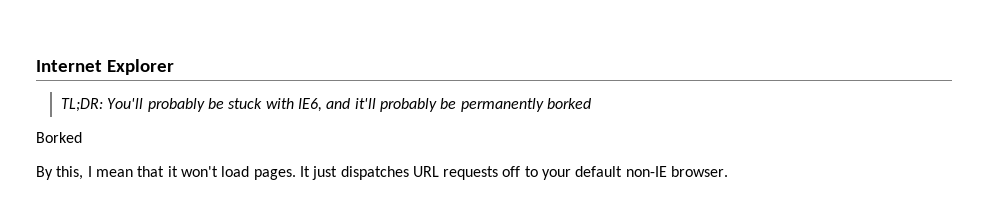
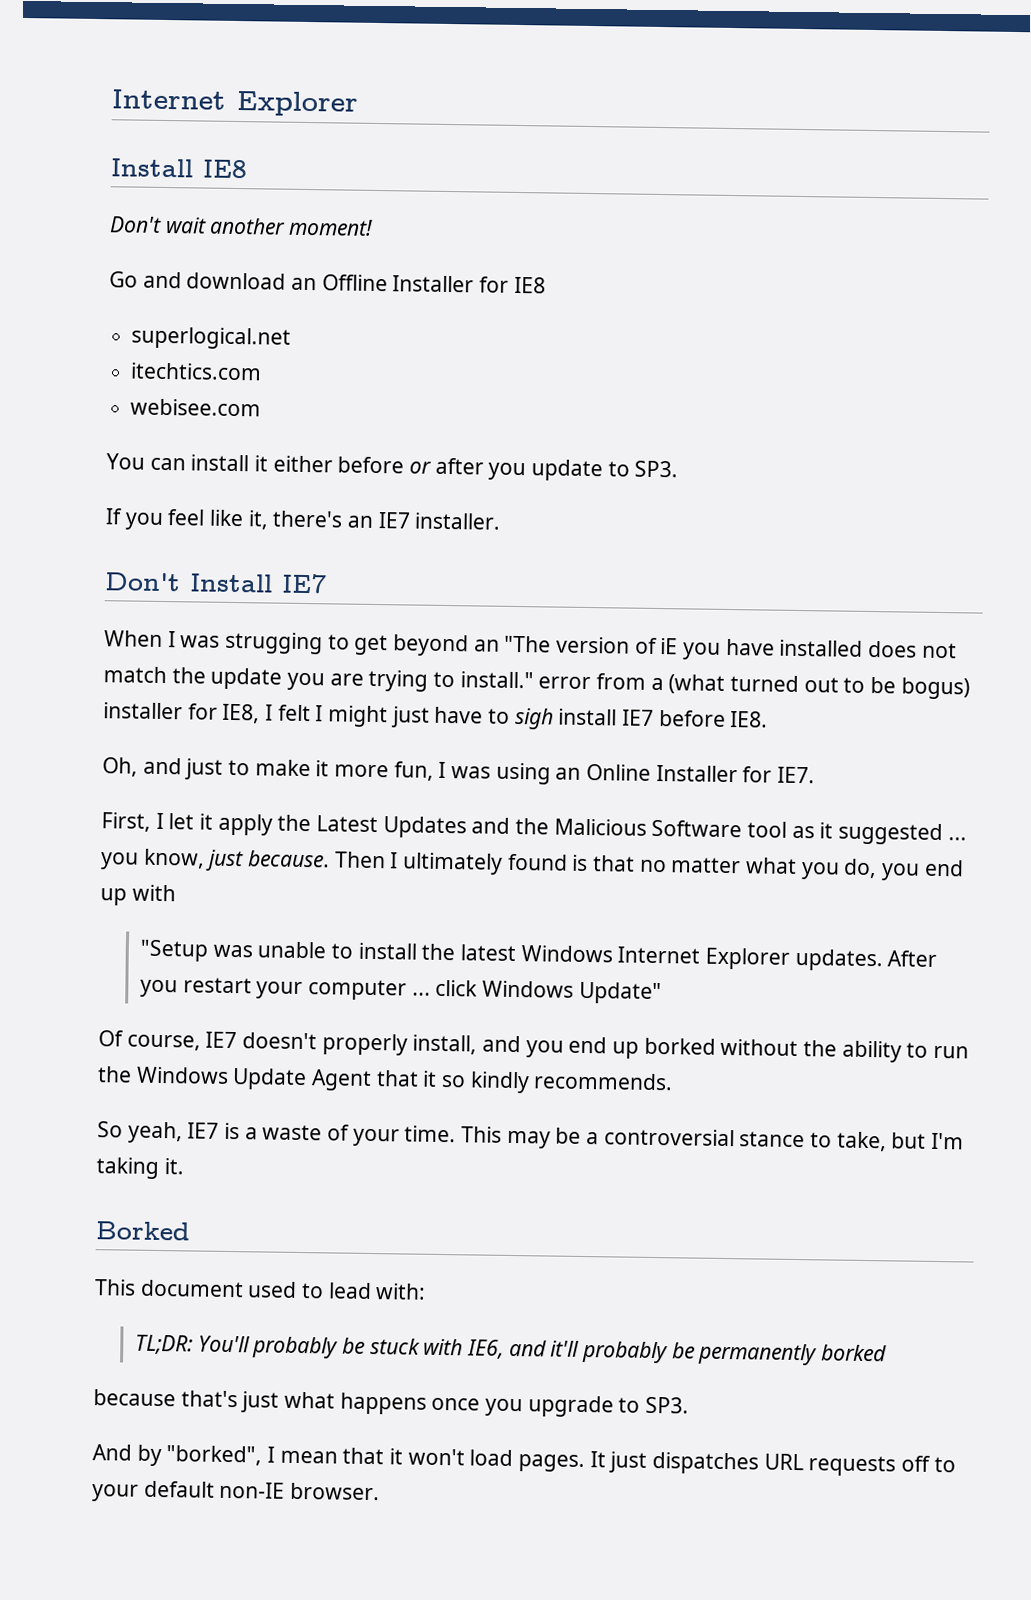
[36,59,174,75] Internet Explorer -> [111,89,358,117] [110,158,248,179] [109,216,374,236] [109,271,546,294] [131,326,292,350] [130,362,263,381] [130,398,262,417] [106,453,679,482] [105,508,502,530] [104,572,327,594] [104,630,957,660] [103,666,970,700] [103,702,769,730] [102,757,816,785] [101,812,967,846] [100,848,964,881] [100,884,176,906] [139,939,938,972] [139,977,662,1005] [98,1030,970,1063] [97,1066,674,1094] [97,1121,965,1152] [96,1157,184,1179] [95,1221,190,1241] [94,1279,427,1300] Internet Explorer // Install IE8 // Don't wait another moment! // Go and download an Offline Installer for IE8 // superlogical.net // itechtics.com // webisee.com // You can install it either before or after you update to SP3. // If you feel like it, there's an IE7 installer. // Don't Install IE7 // When I was strugging to get beyond an "The version of iE you have installed does not match the update you are trying to install." error from a (what turned out to be bogus) installer for IE8, I felt I might just have to sigh install IE7 before IE8. // Oh, and just to make it more fun, I was using an Online Installer for IE7. // First, I let it apply the Latest Updates and the Malicious Software tool as it suggested ... you know, just because. Then I ultimately found is that no matter what you do, you end up with // "Setup was unable to install the latest Windows Internet Explorer updates. After you restart your computer ... click Windows Update" // Of course, IE7 doesn't properly install, and you end up borked without the ability to run the Windows Update Agent that it so kindly recommends. // So yeah, IE7 is a waste of your time. This may be a controversial stance to take, but I'm taking it. // Borked // This document used to lead with:
[36,132,82,143] [36,166,84,180] Borked // By this, -> [93,1389,690,1418] [92,1444,263,1467] because that's just what happens once you upgrade to SP3. // And by "borked",

